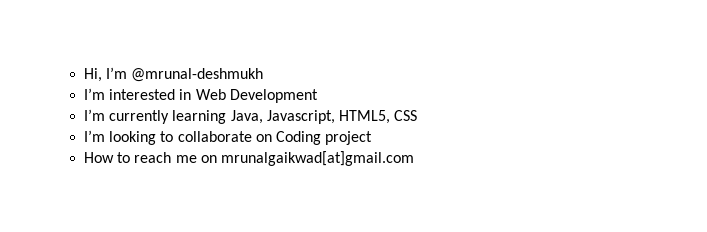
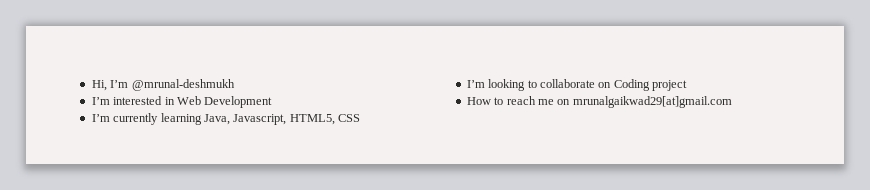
[220,151,414,166] mrunalgaikwad[at]gmail.com -> [572,96,732,108] mrunalgaikwad29[at]gmail.com

